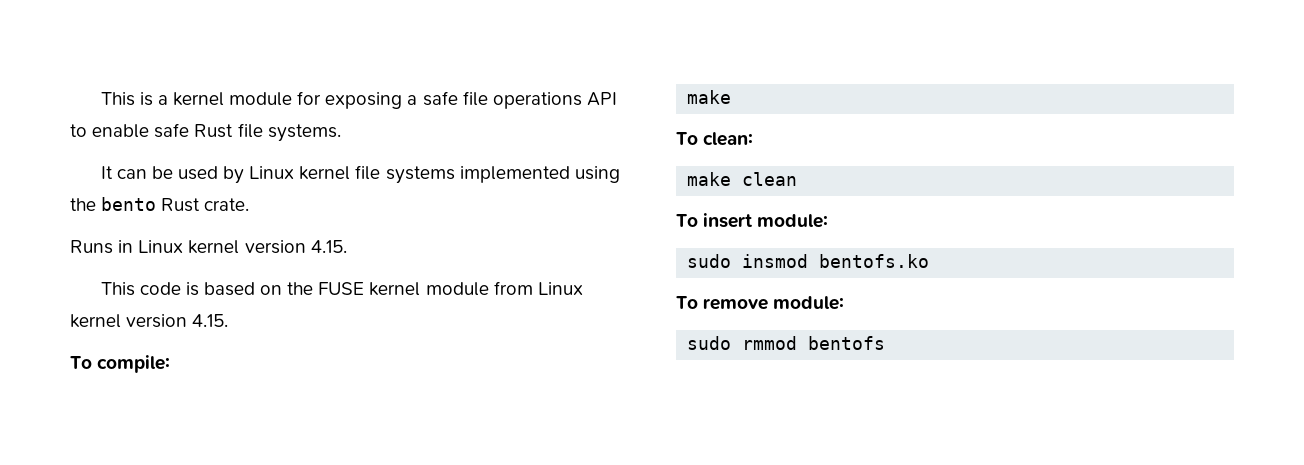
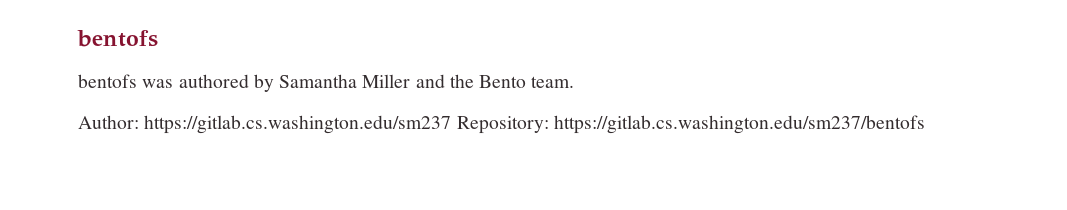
[100,91,617,109] [70,123,341,142] [100,165,620,184] [70,197,250,212] [70,240,347,254] [100,281,583,296] [70,314,229,328] [70,355,171,373] [687,90,732,104] [676,132,754,146] [687,172,798,186] [676,213,829,228] [687,254,930,268] [676,296,845,310] [687,336,886,350] This is a kernel module for exposing a safe file operations API to enable safe Rust file systems. // It can be used by Linux kernel file systems implemented using the bento Rust crate. // Runs in Linux kernel version 4.15. // This code is based on the FUSE kernel module from Linux kernel version 4.15. // To compile: // make // To clean: // make clean // To insert module: // sudo insmod bentofs.ko // To remove module: // sudo rmmod bentofs -> [77,30,158,47] [78,74,575,92] [78,115,925,134] bentofs // bentofs was authored by Samantha Miller and the Bento team. // Author: https://gitlab.cs.washington.edu/sm237 Repository: https://gitlab.cs.washington.edu/sm237/bentofs

